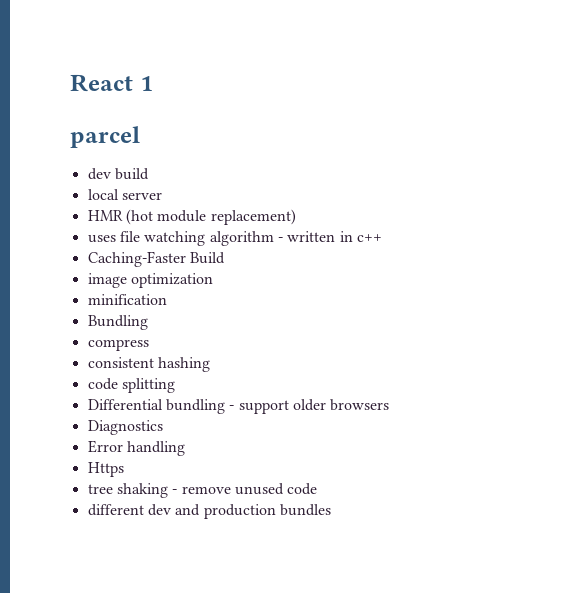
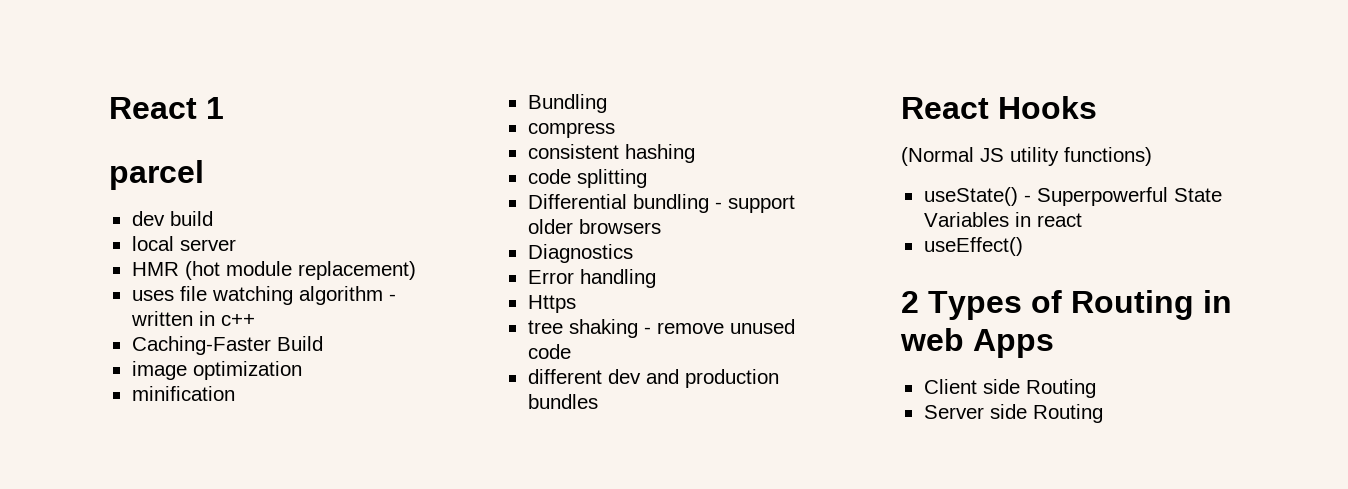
(331, 510) none -> [901,96,1097,119] [901,147,1152,166] [923,187,1222,206] [923,212,1082,227] [923,237,1023,256] [901,290,1232,320] [900,328,1054,358] [923,379,1096,398] [923,404,1103,423] // React Hooks // (Normal JS utility functions) // useState() - Superpowerful State Variables in react // useEffect() // 2 Types of Routing in web Apps // Client side Routing // Server side Routing

